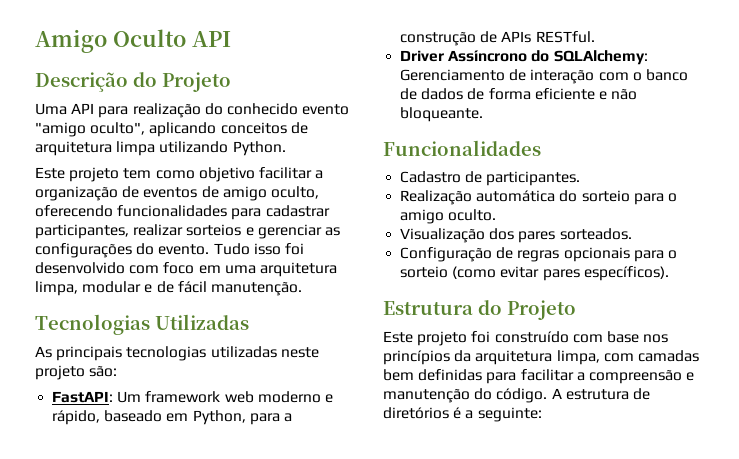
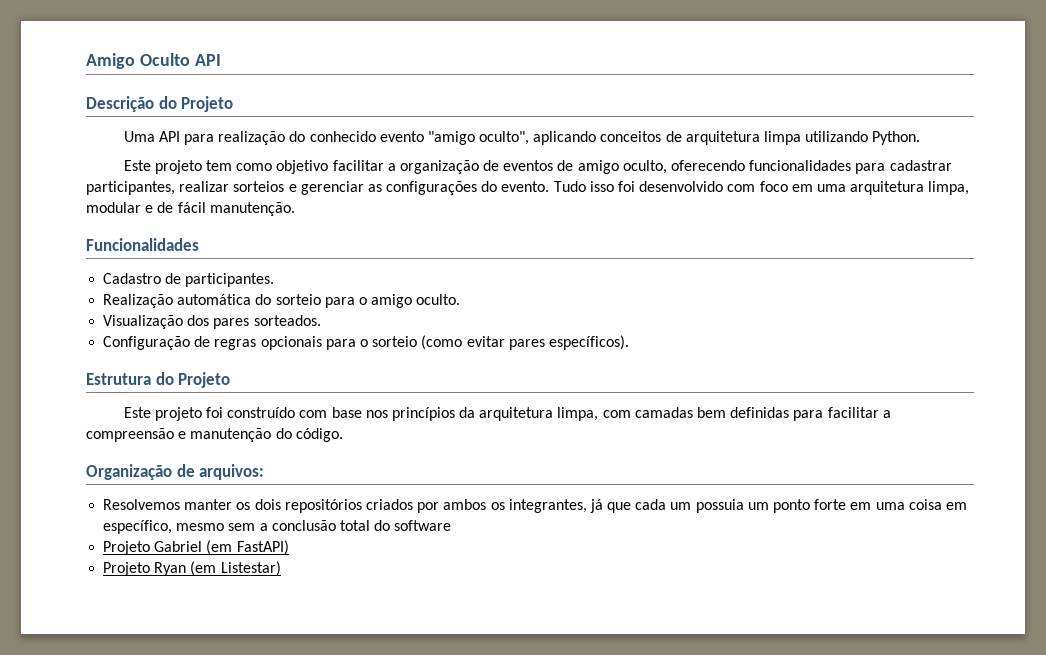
[35,314,249,335] [35,346,319,361] [35,365,118,380] [52,391,333,403] [52,410,292,425] [400,31,595,46] [400,50,648,65] [400,69,688,84] [400,88,638,100] [400,107,484,122] // Tecnologias Utilizadas // As principais tecnologias utilizadas neste projeto são: // FastAPI: Um framework web moderno e rápido, baseado em Python, para a construção de APIs RESTful. // Driver Assíncrono do SQLAlchemy: Gerenciamento de interação com o banco de dados de forma eficiente e não bloqueante. -> (295, 209) none
[551,388,650,400] [383,407,542,422] A estrutura de diretórios é a seguinte: -> [86,464,265,480] [103,499,967,513] [103,520,452,534] [103,540,289,555] [103,561,281,576] // Organização de arquivos: // Resolvemos manter os dois repositórios criados por ambos os integrantes, já que cada um possuia um ponto forte em uma coisa em específico, mesmo sem a conclusão total do software // Projeto Gabriel (em FastAPI) // Projeto Ryan (em Listestar)

